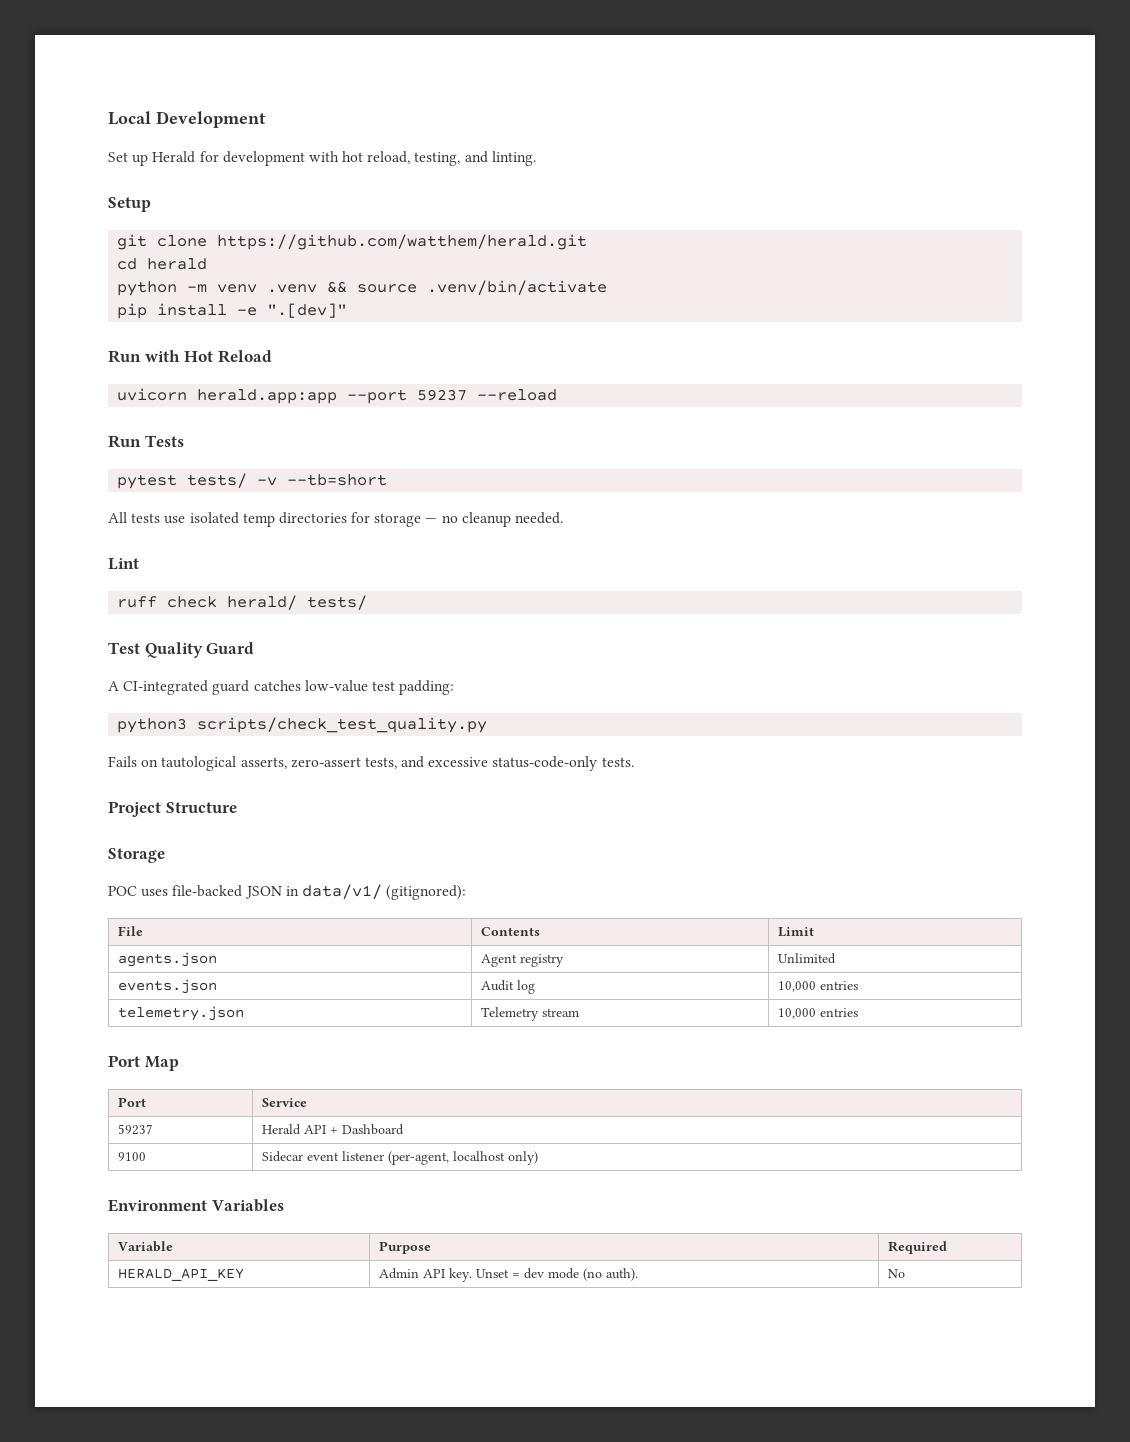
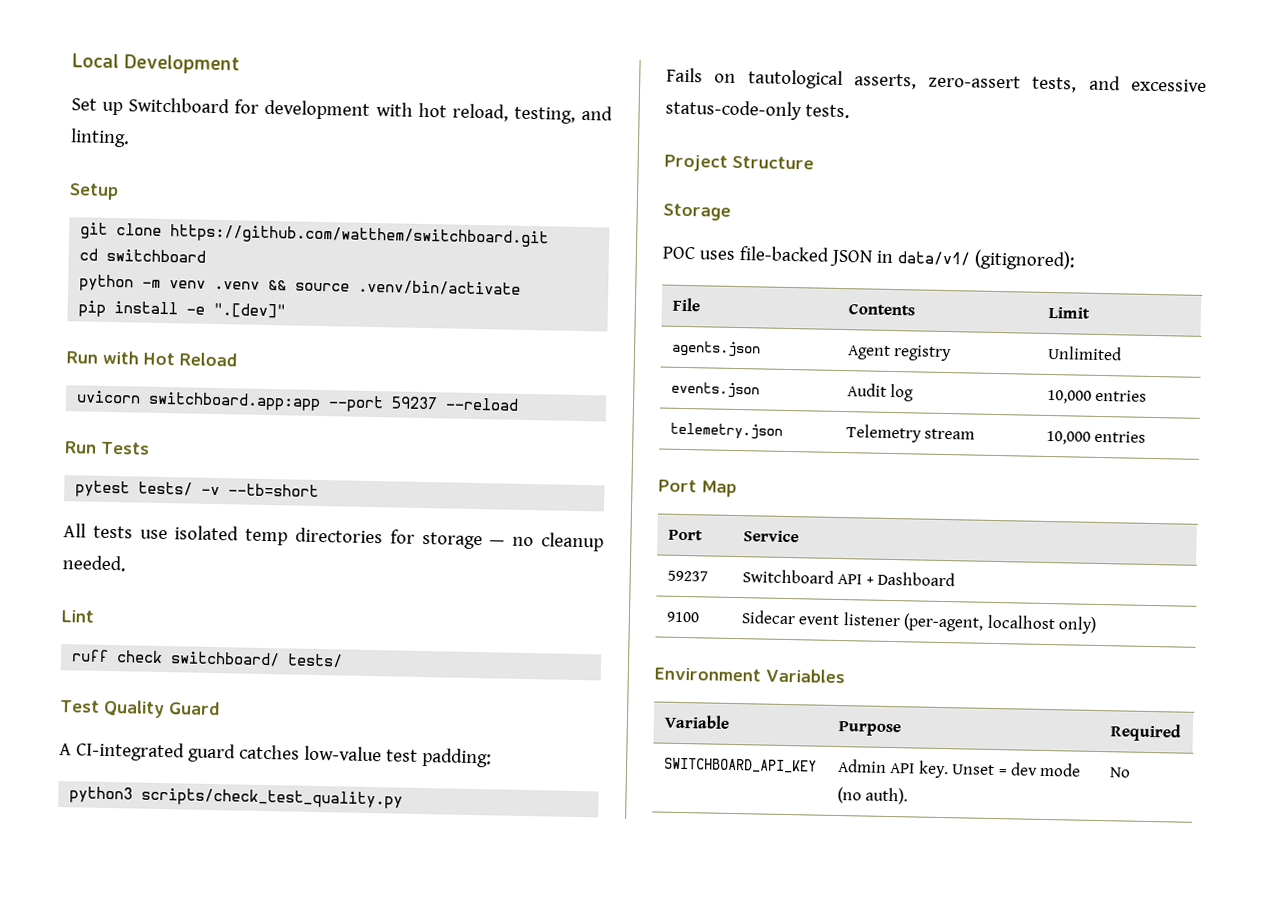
[152,151,196,163] Herald -> [128,97,231,114] Switchboard
[217,234,588,250] https://github.com/watthem/herald.git -> [170,224,550,248] https://github.com/watthem/switchboard.git
[147,258,208,270] herald -> [106,248,207,263] switchboard
[197,389,338,404] herald.app:app -> [148,391,322,412] switchboard.app:app
[227,595,298,610] herald/ -> [170,651,281,667] switchboard/
[262,1124,302,1135] Herald -> [741,569,834,584] Switchboard
[118,1268,245,1281] HERALD_API_KEY -> [662,757,817,774] SWITCHBOARD_API_KEY

